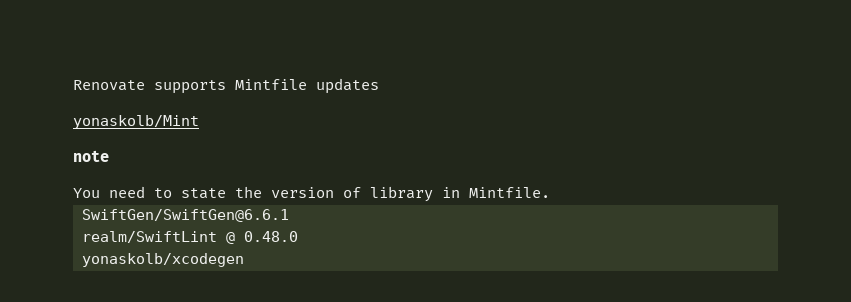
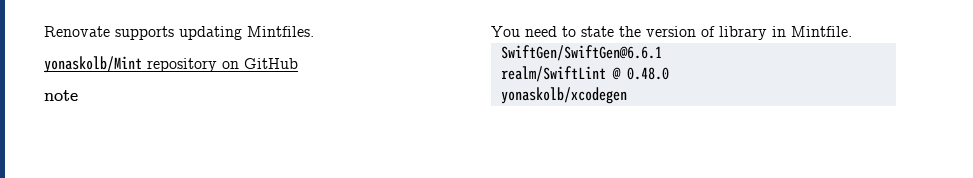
[235,78,379,94] Mintfile updates -> [179,26,314,40] updating Mintfiles.
(199, 122) none -> [147,58,298,72] repository on GitHub

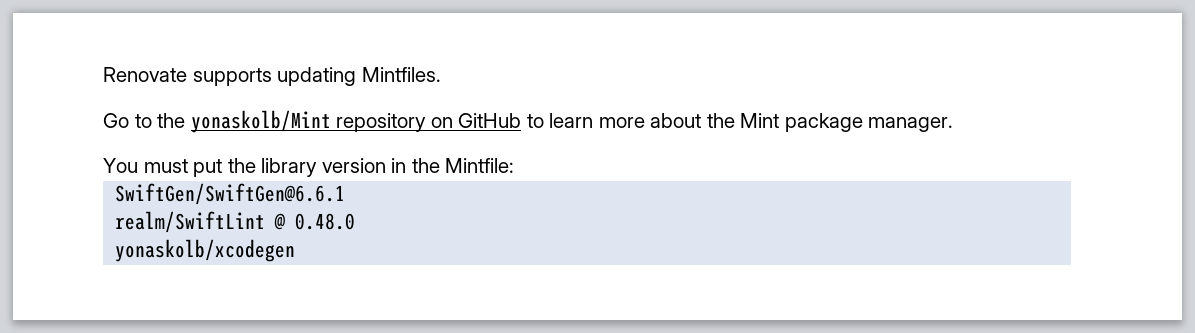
(314, 31) none -> [103,113,186,128] Go to the
[44,90,78,101] [491,26,852,40] // note // You need to state the version of library in Mintfile. -> [526,113,954,132] [103,158,515,177] to learn more about the Mint package manager. // You must put the library version in the Mintfile:

